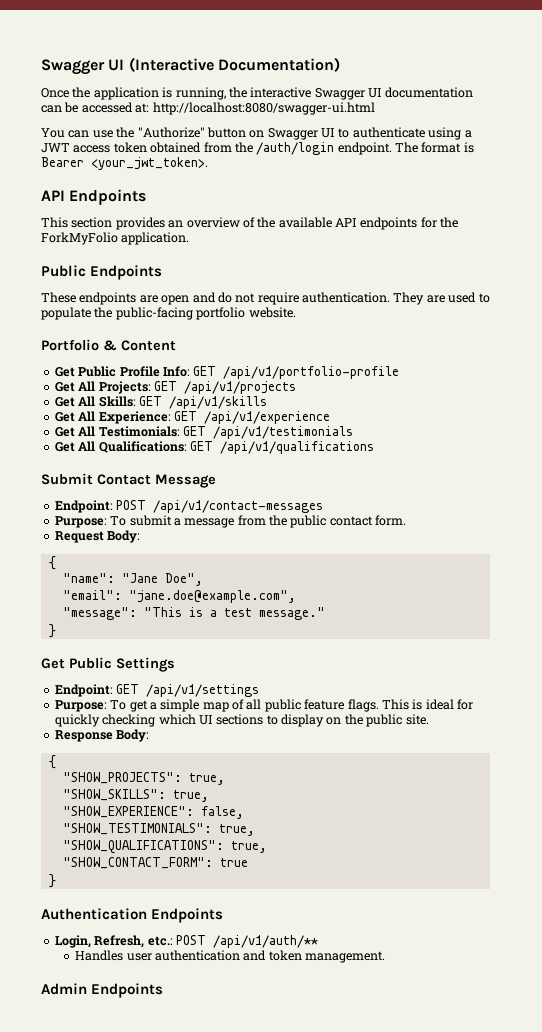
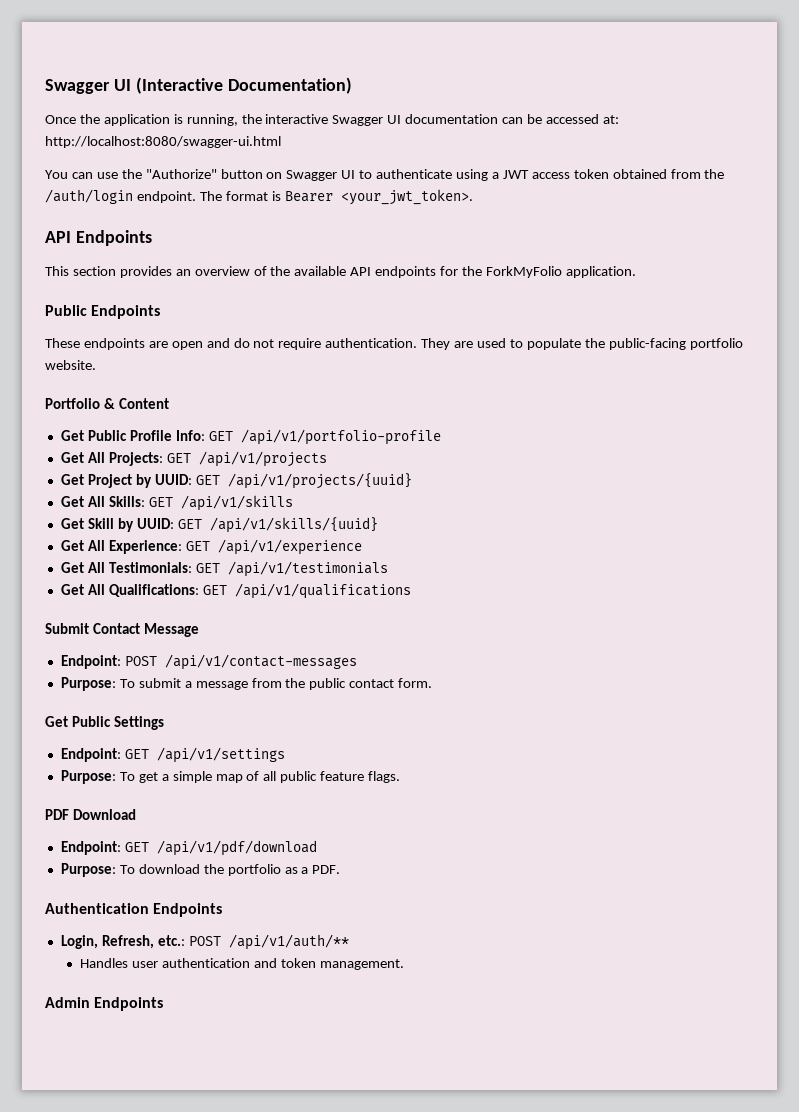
(296, 387) none -> [60,473,412,489] // Get Project by UUID: GET /api/v1/projects/{uuid}
(267, 402) none -> [60,517,378,533] // Get Skill by UUID: GET /api/v1/skills/{uuid}
[54,530,141,543] [48,556,56,570] [62,573,203,586] [62,590,296,603] [62,607,325,620] [48,624,56,638] // Request Body: // { // "name": "Jane Doe", // "email": "jane.doe@example.com", // "message": "This is a test message." // } -> (433, 683) none
[381,699,473,710] [54,714,429,727] [54,729,150,742] [48,755,56,769] [62,772,225,785] [62,789,209,802] [62,806,244,819] [62,823,255,836] [62,840,267,854] [62,857,248,869] [48,874,56,888] This is ideal for quickly checking which UI sections to display on the public site. // Response Body: // { // "SHOW_PROJECTS": true, // "SHOW_SKILLS": true, // "SHOW_EXPERIENCE": false, // "SHOW_TESTIMONIALS": true, // "SHOW_QUALIFICATIONS": true, // "SHOW_CONTACT_FORM": true // } -> [45,809,136,820] [60,840,317,856] [60,863,341,877] // PDF Download // Endpoint: GET /api/v1/pdf/download // Purpose: To download the portfolio as a PDF.

